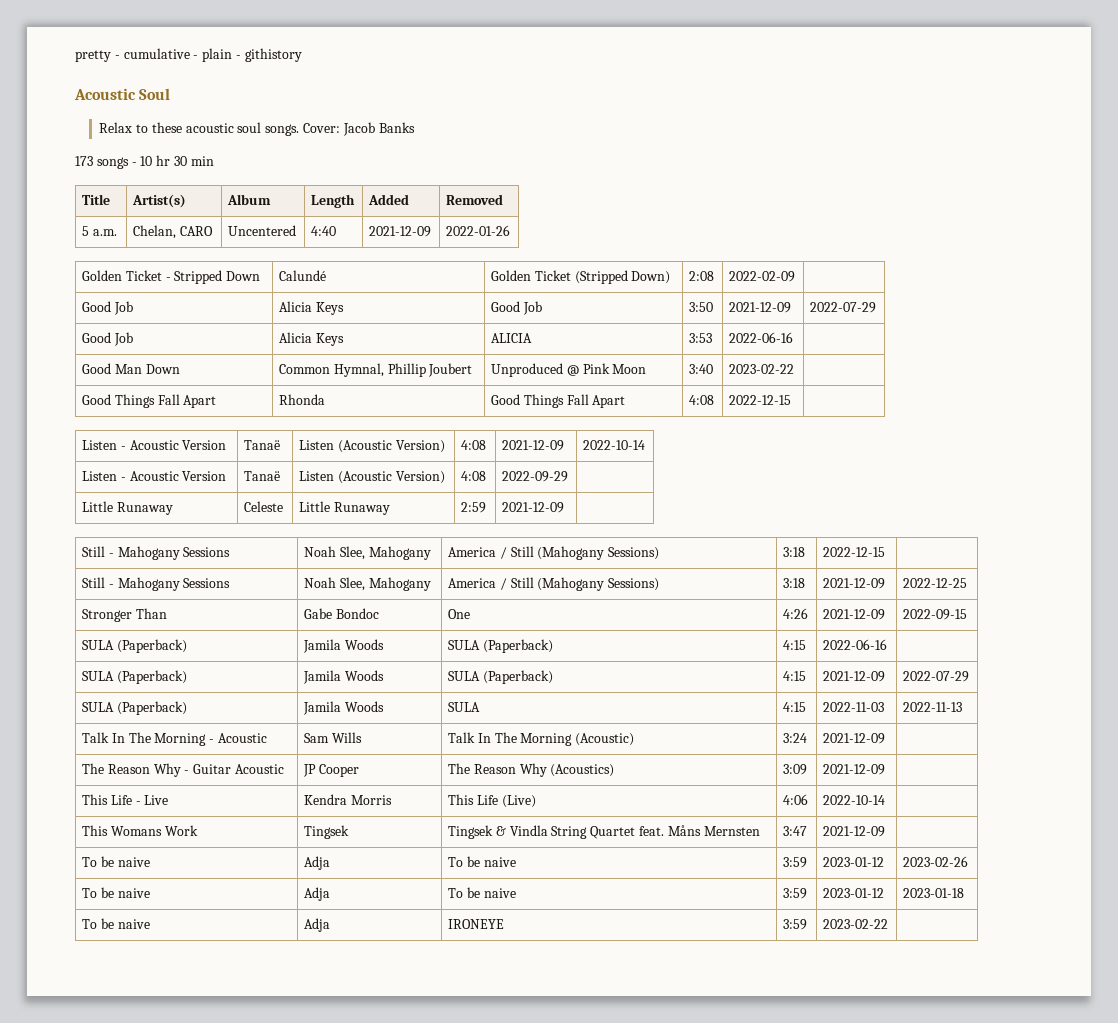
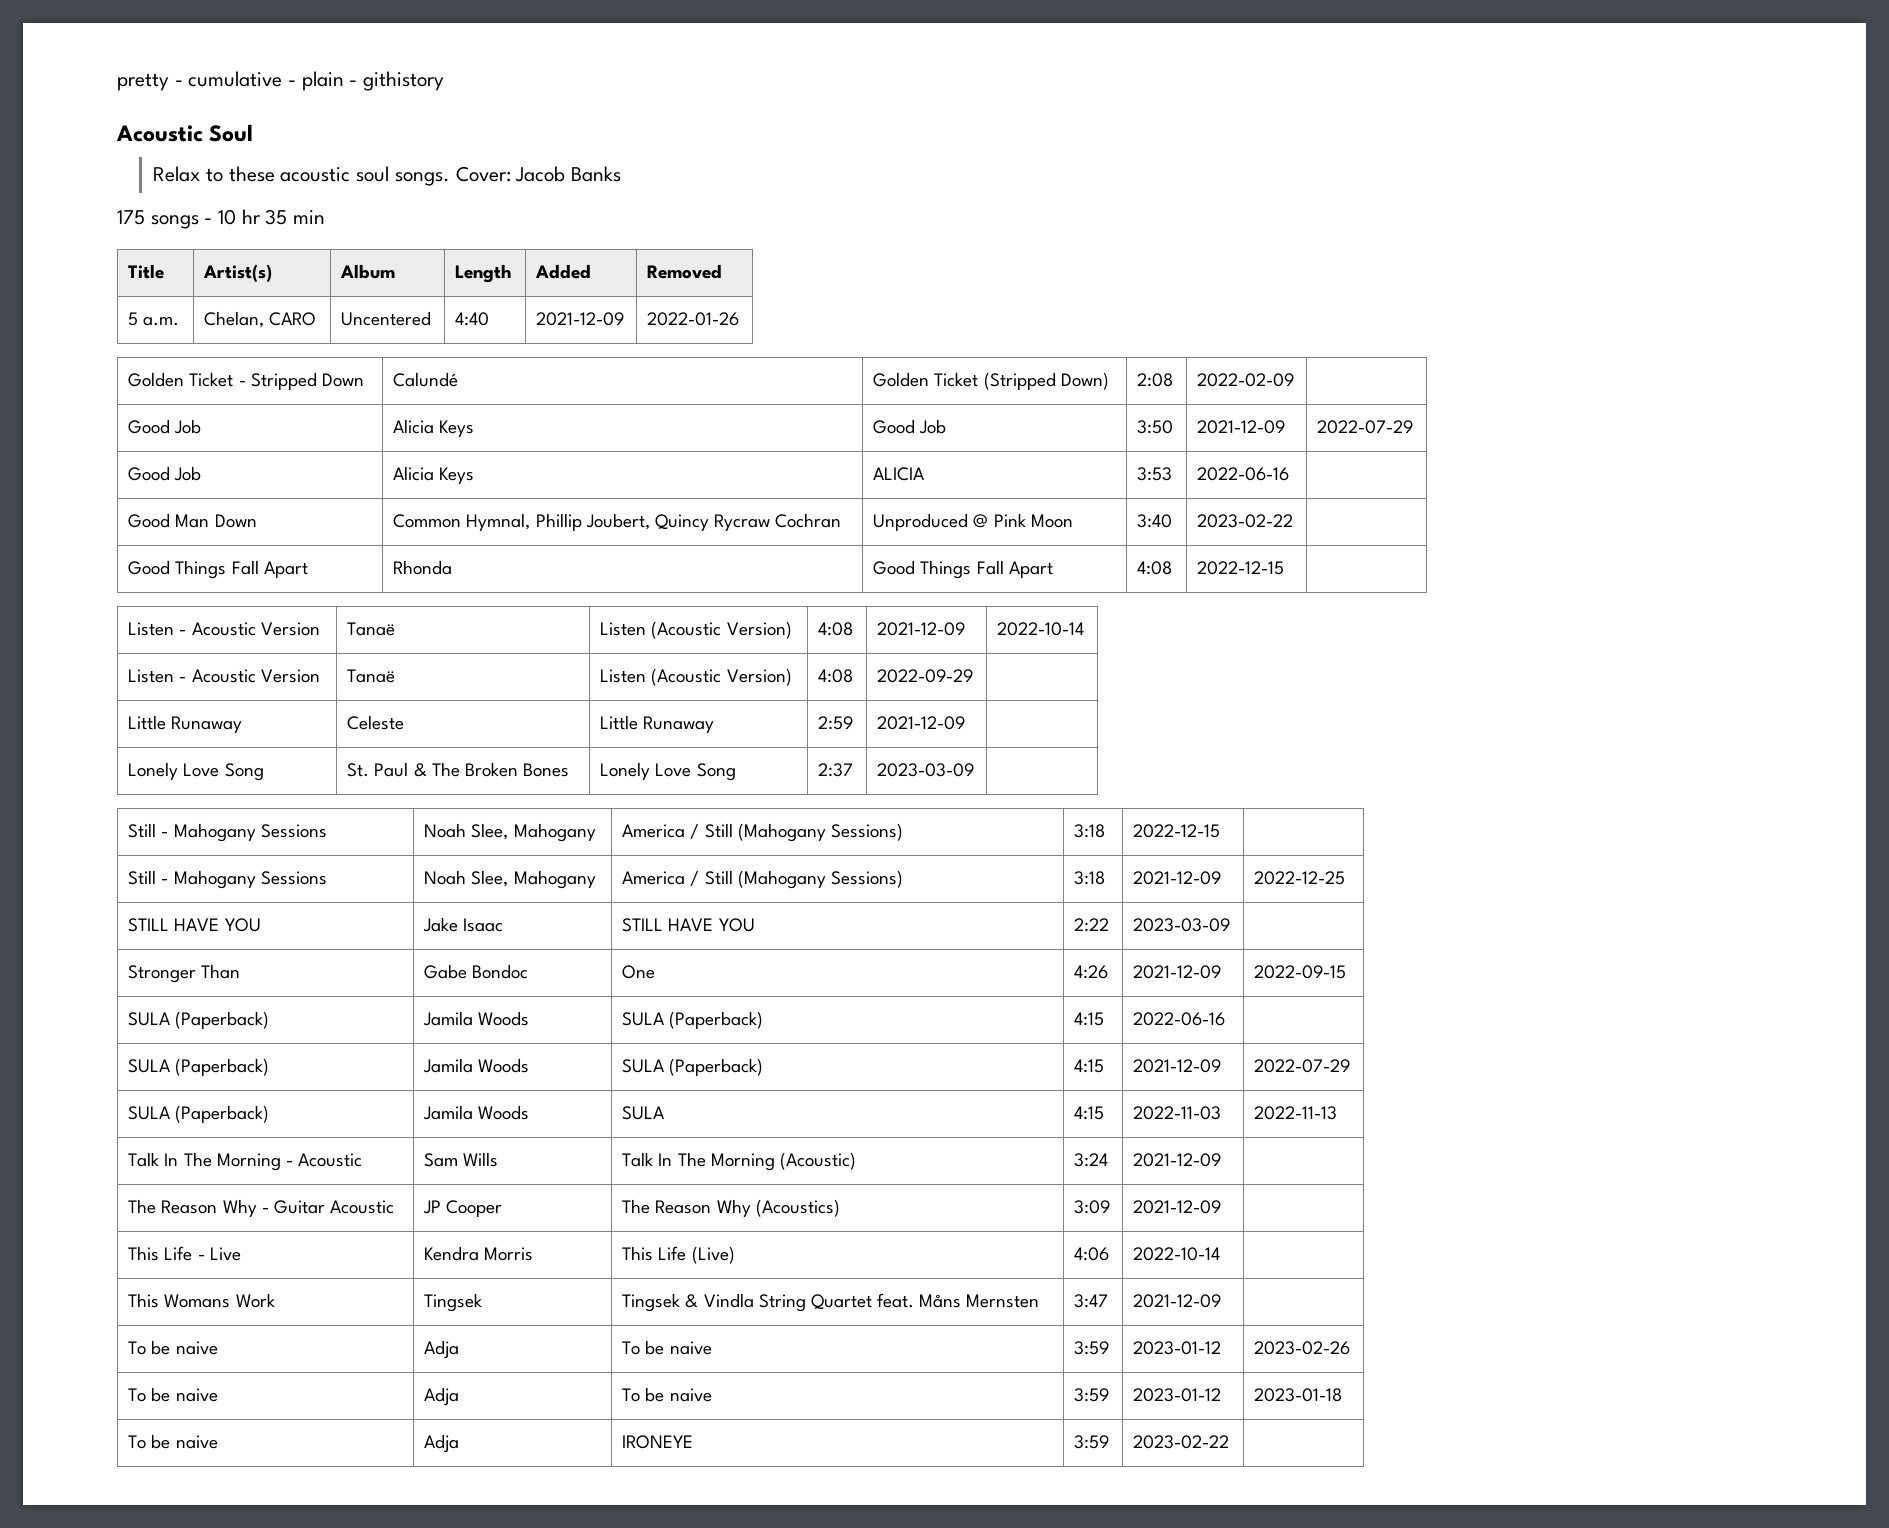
[75,156,93,166] 173 -> [117,210,145,225] 175
[173,156,187,166] 30 -> [265,209,288,225] 35
[428,363,473,377] Joubert -> [585,513,842,531] Joubert, Quincy Rycraw Cochran
(565, 507) none -> [128,762,264,781] [347,762,569,777] [600,762,736,781] [818,763,854,777] [877,763,975,777] // Lonely Love Song | St. Paul & The Broken Bones | Lonely Love Song | 2:37 | 2023-03-09 |
(968, 583) none -> [128,918,261,932] [423,917,504,932] [622,918,755,932] [1074,918,1110,932] [1133,918,1231,932] // STILL HAVE YOU | Jake Isaac | STILL HAVE YOU | 2:22 | 2023-03-09 |

